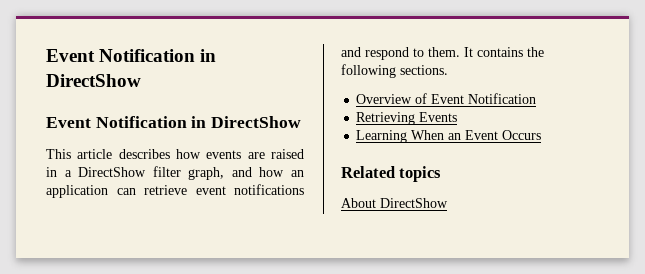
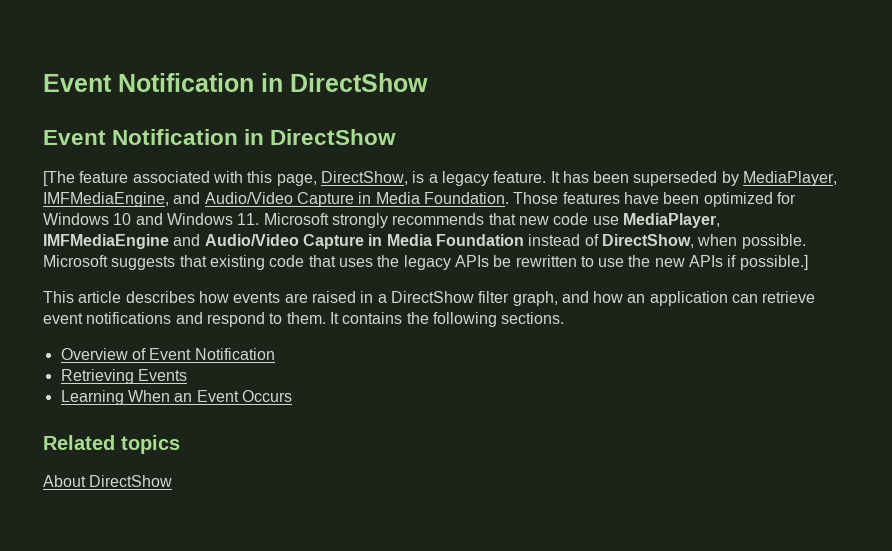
(302, 122) none -> [43,171,838,186] [43,192,796,207] [43,213,720,228] [43,234,806,249] [43,255,808,270] // [The feature associated with this page, DirectShow, is a legacy feature. It has been superseded by MediaPlayer, IMFMediaEngine, and Audio/Video Capture in Media Foundation. Those features have been optimized for Windows 10 and Windows 11. Microsoft strongly recommends that new code use MediaPlayer, IMFMediaEngine and Audio/Video Capture in Media Foundation instead of DirectShow, when possible. Microsoft suggests that existing code that uses the legacy APIs be rewritten to use the new APIs if possible.]

